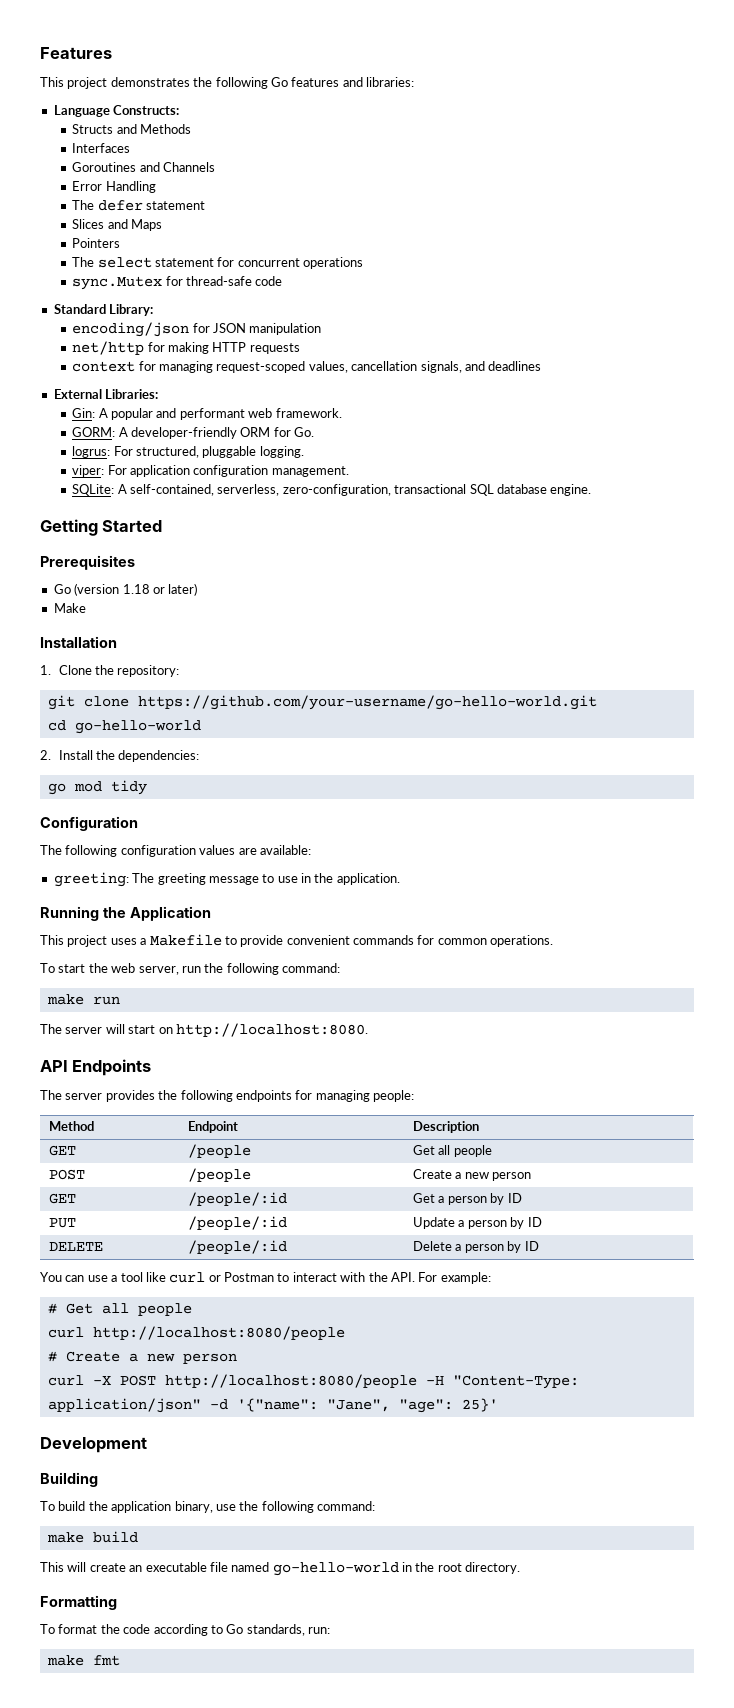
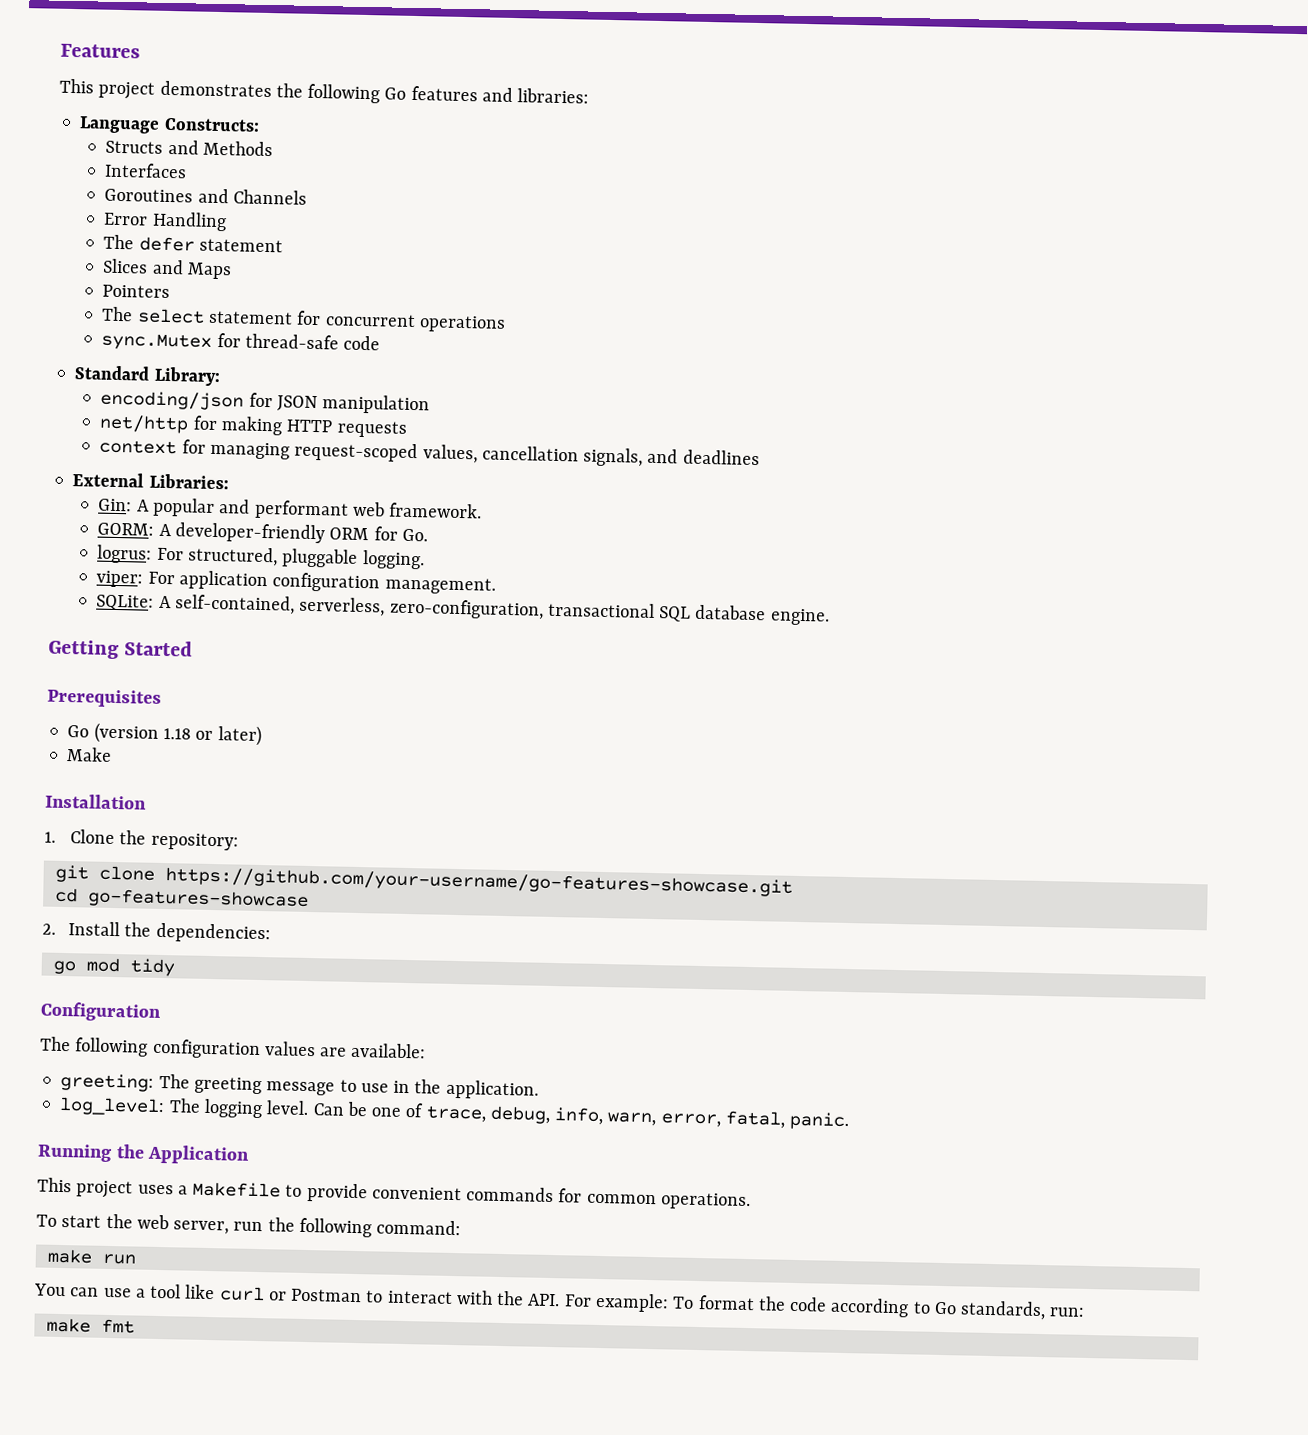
[137,695,597,710] https://github.com/your-username/go-hello-world.git -> [164,867,793,897] https://github.com/your-username/go-features-showcase.git
[74,720,201,734] go-hello-world -> [87,888,309,910] go-features-showcase
(400, 879) none -> [59,1096,850,1131] // log_level: The logging level. Can be one of trace, debug, info, warn, error, fatal, panic.
[40,1023,368,1037] [40,1059,152,1076] [40,1090,414,1102] [49,1121,95,1131] [188,1121,239,1133] [413,1121,480,1133] [49,1145,77,1156] [188,1144,252,1158] [413,1145,492,1157] [49,1169,86,1180] [188,1168,252,1182] [413,1169,532,1181] [49,1193,77,1204] [188,1192,288,1206] [413,1193,522,1205] [49,1218,77,1228] [188,1216,288,1230] [413,1217,542,1229] [49,1242,104,1251] [188,1240,288,1254] [413,1241,539,1253] // The server will start on http://localhost:8080. // API Endpoints // The server provides the following endpoints for managing people: // Method | Endpoint | Description // GET | /people | Get all people // POST | /people | Create a new person // GET | /people/:id | Get a person by ID // PUT | /people/:id | Update a person by ID // DELETE | /people/:id | Delete a person by ID -> (136, 1259) none
[47,1303,192,1316] [47,1326,345,1340] [47,1351,237,1364] [47,1374,579,1389] [47,1398,498,1413] [40,1437,147,1453] [40,1472,98,1487] [40,1501,375,1513] [46,1531,138,1543] [40,1562,521,1576] [40,1595,117,1610] // # Get all people // curl http://localhost:8080/people // # Create a new person // curl -X POST http://localhost:8080/people -H "Content-Type: application/json" -d '{"name": "Jane", "age": 25}' // Development // Building // To build the application binary, use the following command: // make build // This will create an executable file named go-hello-world in the root directory. // Formatting // -> (669, 1302) none

